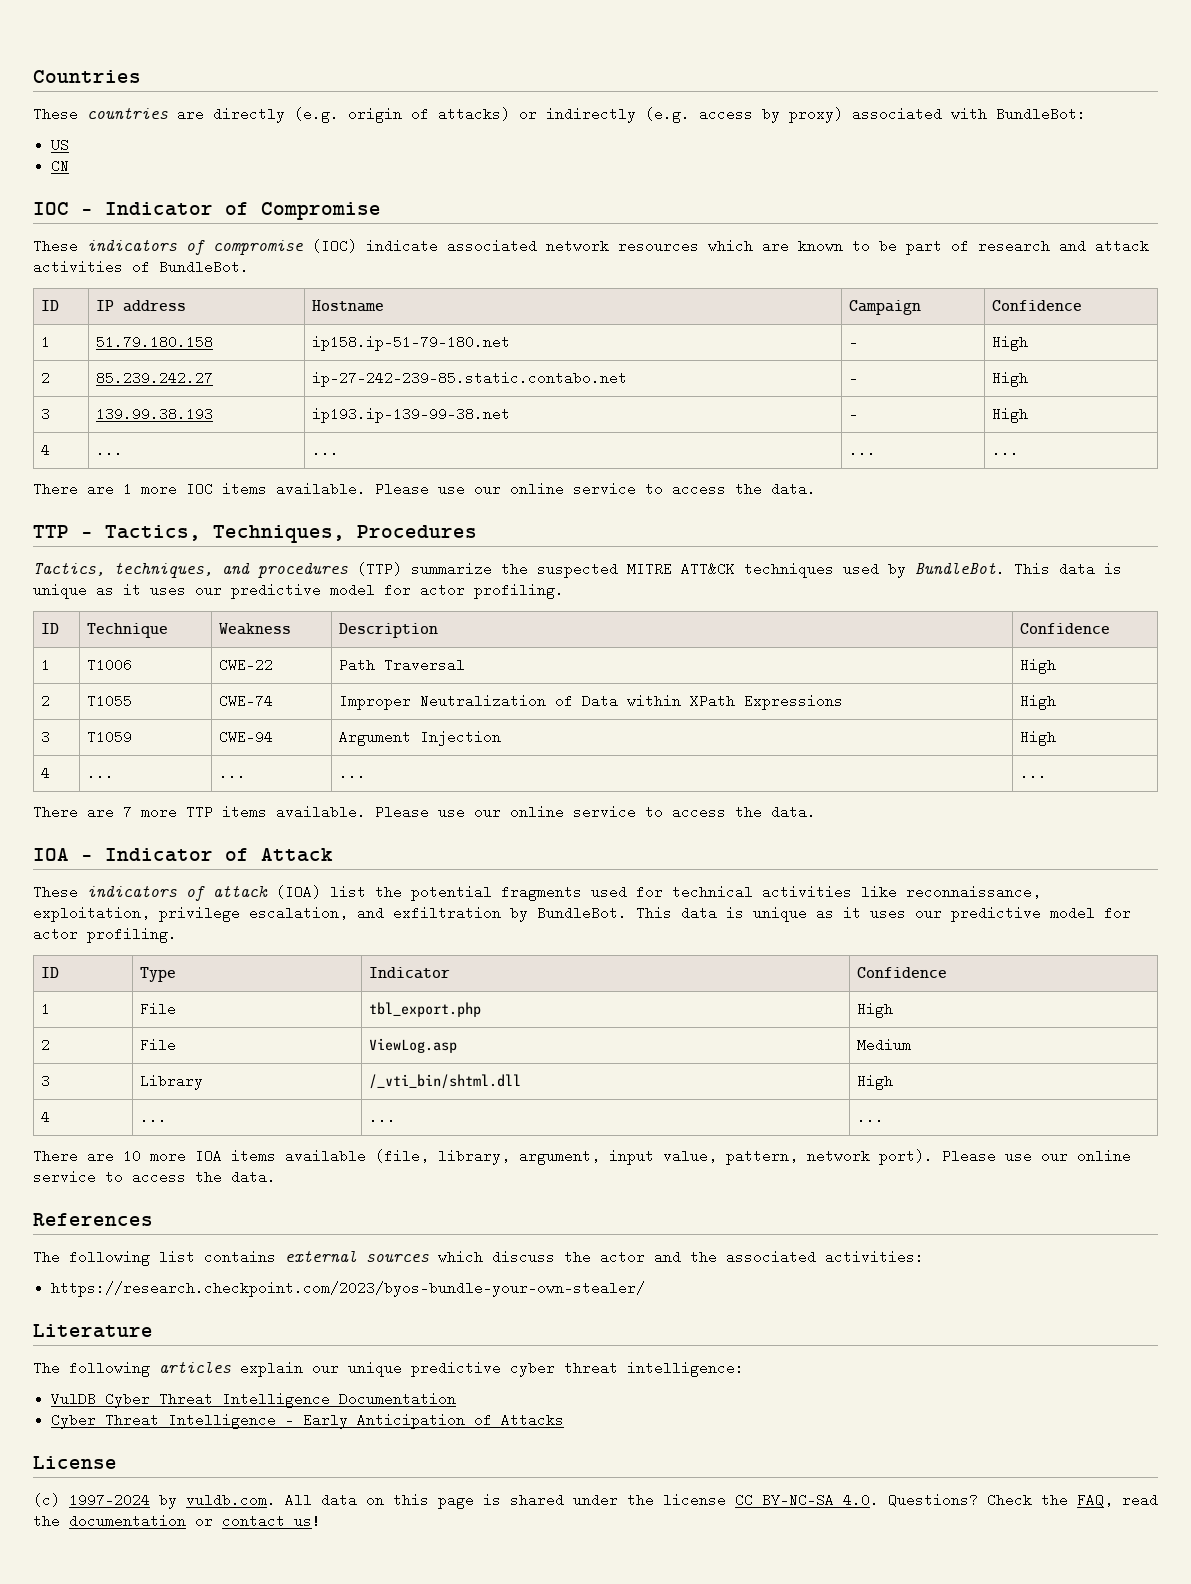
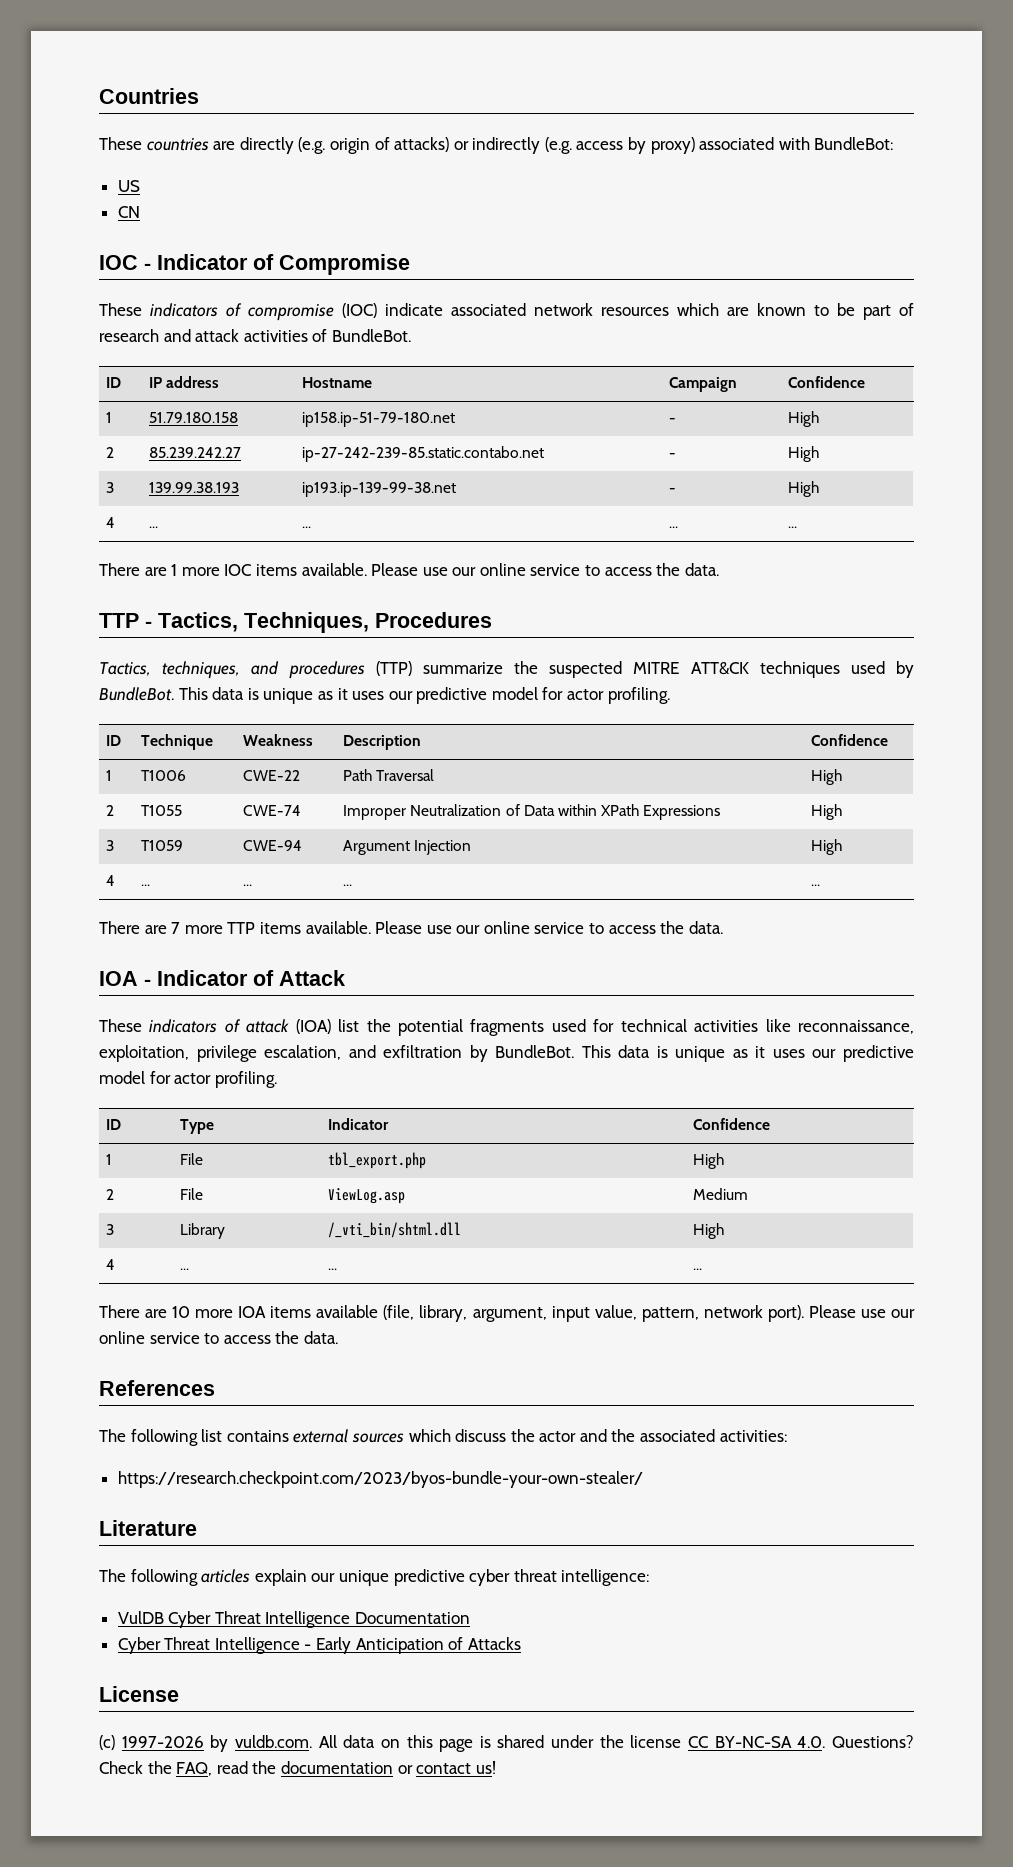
[69,1493,150,1507] 1997-2024 -> [121,1736,204,1748] 1997-2026

